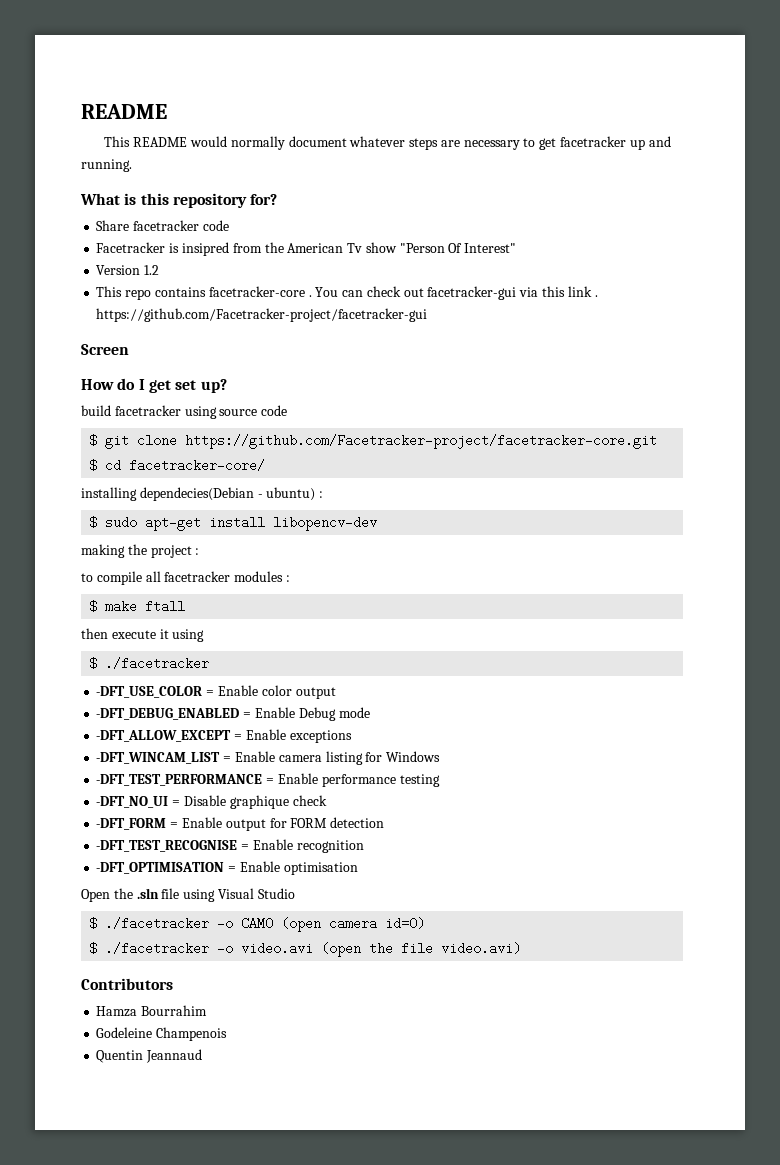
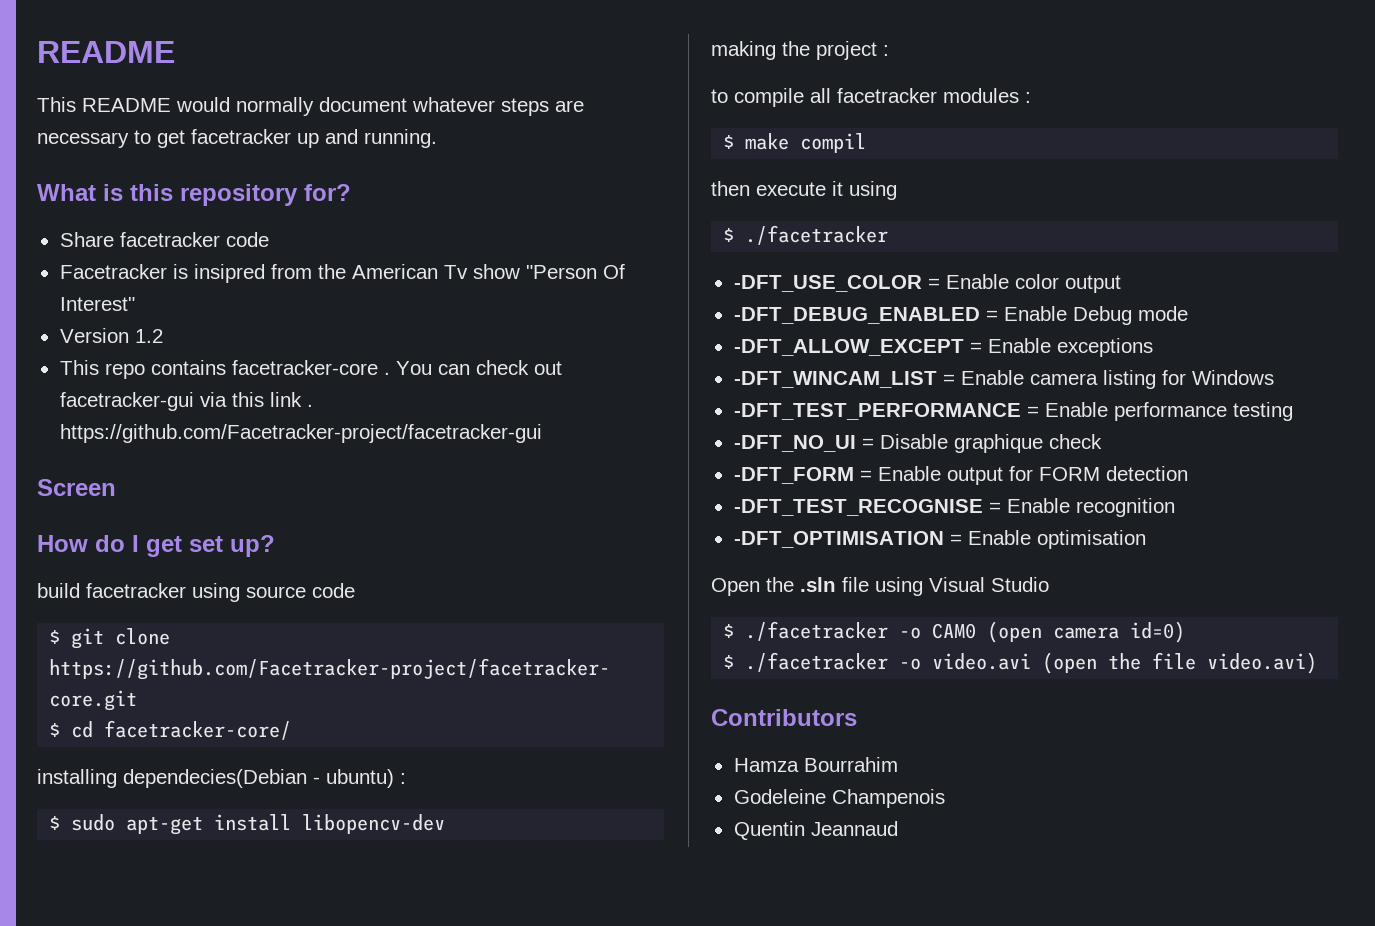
[145,600,186,613] ftall -> [800,133,867,153] compil

